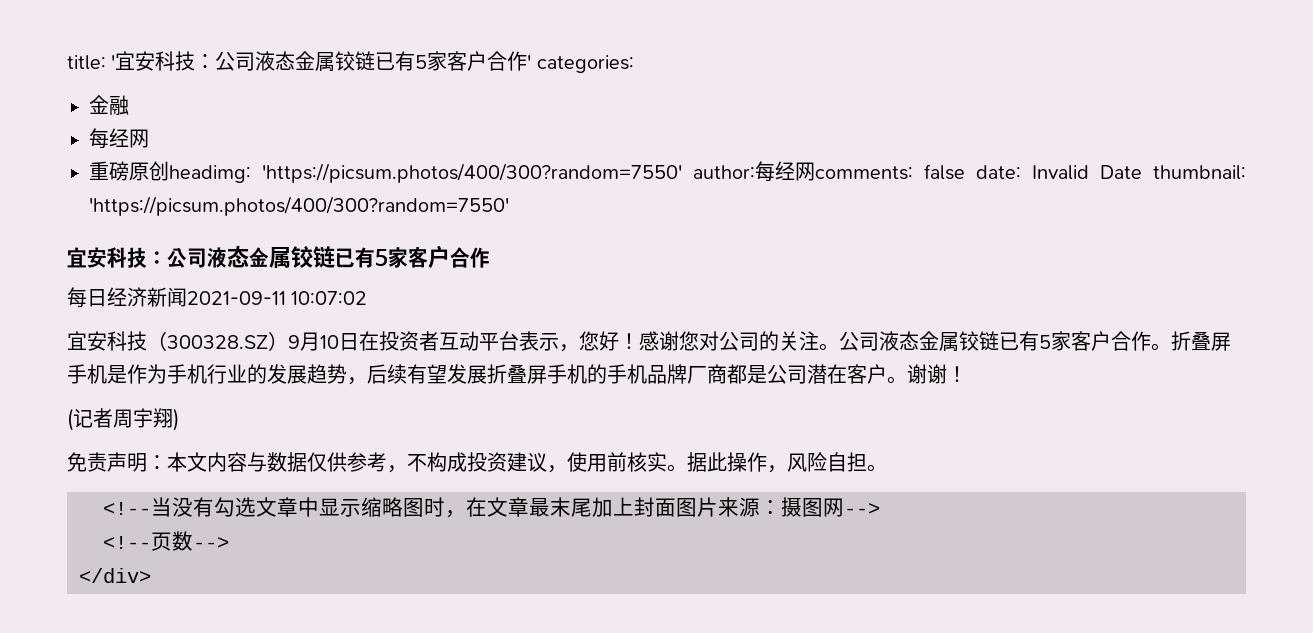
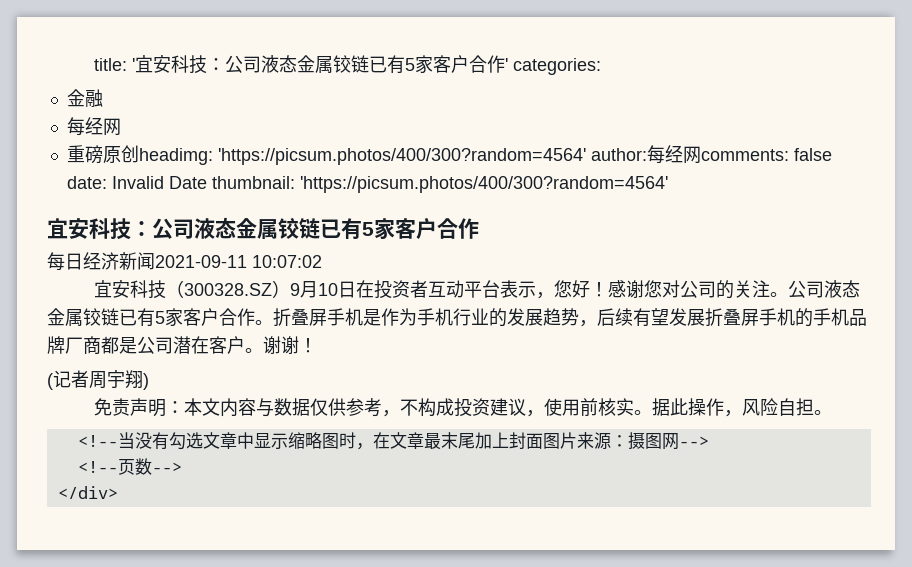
[262,163,682,183] 'https://picsum.photos/400/300?random=7550' -> [217,148,586,165] 'https://picsum.photos/400/300?random=4564'
[89,196,509,216] 'https://picsum.photos/400/300?random=7550' -> [299,176,668,193] 'https://picsum.photos/400/300?random=4564'

